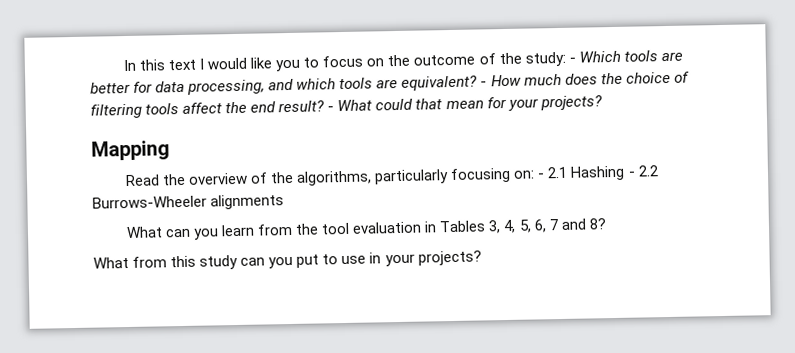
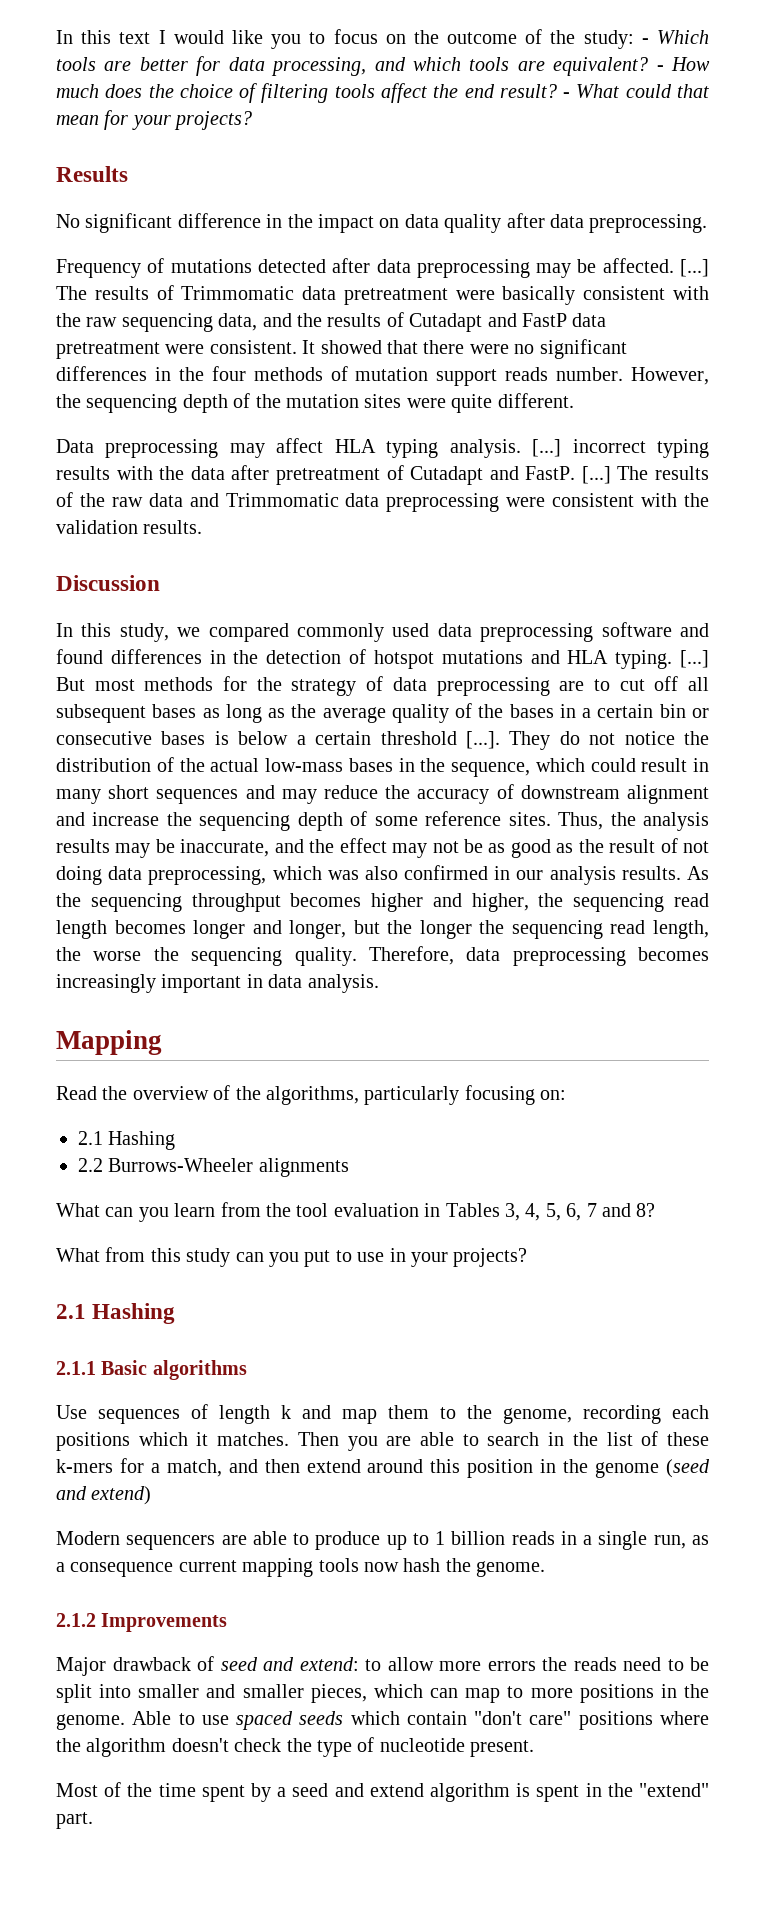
(603, 103) none -> [56,166,128,182] [56,213,708,233] [56,258,709,278] [56,285,709,305] [56,312,607,332] [56,339,627,359] [56,366,709,386] [56,393,574,413] [56,438,710,458] [56,465,710,485] [56,492,709,512] [56,520,203,534] [56,575,160,591] [56,622,709,642] [56,649,709,669] [56,676,710,696] [56,703,709,723] [56,731,710,750] [56,757,709,777] [56,784,709,804] [56,811,709,831] [56,838,709,858] [56,865,709,885] [56,893,709,912] [56,920,709,939] [56,946,709,966] [56,974,379,993] // Results // No significant difference in the impact on data quality after data preprocessing. // Frequency of mutations detected after data preprocessing may be affected. [...] The results of Trimmomatic data pretreatment were basically consistent with the raw sequencing data, and the results of Cutadapt and FastP data pretreatment were consistent. It showed that there were no significant differences in the four methods of mutation support reads number. However, the sequencing depth of the mutation sites were quite different. // Data preprocessing may affect HLA typing analysis. [...] incorrect typing results with the data after pretreatment of Cutadapt and FastP. [...] The results of the raw data and Trimmomatic data preprocessing were consistent with the validation results. // Discussion // In this study, we compared commonly used data preprocessing software and found differences in the detection of hotspot mutations and HLA typing. [...] But most methods for the strategy of data preprocessing are to cut off all subsequent bases as long as the average quality of the bases in a certain bin or consecutive bases is below a certain threshold [...]. They do not notice the distribution of the actual low-mass bases in the sequence, which could result in many short sequences and may reduce the accuracy of downstream alignment and increase the sequencing depth of some reference sites. Thus, the analysis results may be inaccurate, and the effect may not be as good as the result of not doing data preprocessing, which was also confirmed in our analysis results. As the sequencing throughput becomes higher and higher, the sequencing read length becomes longer and longer, but the longer the sequencing read length, the worse the sequencing quality. Therefore, data preprocessing becomes increasingly important in data analysis.
[537,165,636,181] - 2.1 Hashing - -> [78,1131,176,1150] // 2.1 Hashing //
(482, 258) none -> [56,1303,176,1324] [56,1360,247,1380] [56,1404,709,1424] [56,1431,709,1451] [56,1458,710,1478] [56,1486,152,1505] [56,1531,709,1550] [56,1558,546,1577] [56,1613,228,1632] [56,1656,709,1676] [56,1684,709,1703] [56,1711,709,1730] [56,1737,535,1757] [56,1782,709,1802] [56,1812,93,1829] // 2.1 Hashing // 2.1.1 Basic algorithms // Use sequences of length k and map them to the genome, recording each positions which it matches. Then you are able to search in the list of these k-mers for a match, and then extend around this position in the genome (seed and extend) // Modern sequencers are able to produce up to 1 billion reads in a single run, as a consequence current mapping tools now hash the genome. // 2.1.2 Improvements // Major drawback of seed and extend: to allow more errors the reads need to be split into smaller and smaller pieces, which can map to more positions in the genome. Able to use spaced seeds which contain "don't care" positions where the algorithm doesn't check the type of nucleotide present. // Most of the time spent by a seed and extend algorithm is spent in the "extend" part.

